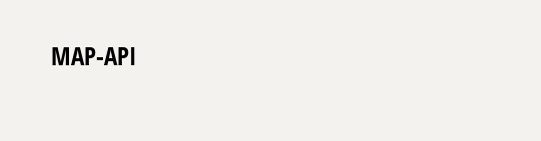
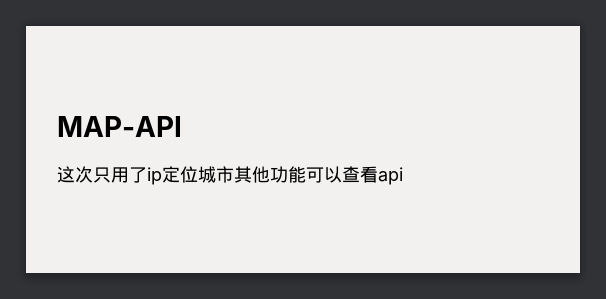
(137, 56) none -> [57,166,403,185] // 这次只用了ip定位城市其他功能可以查看api

